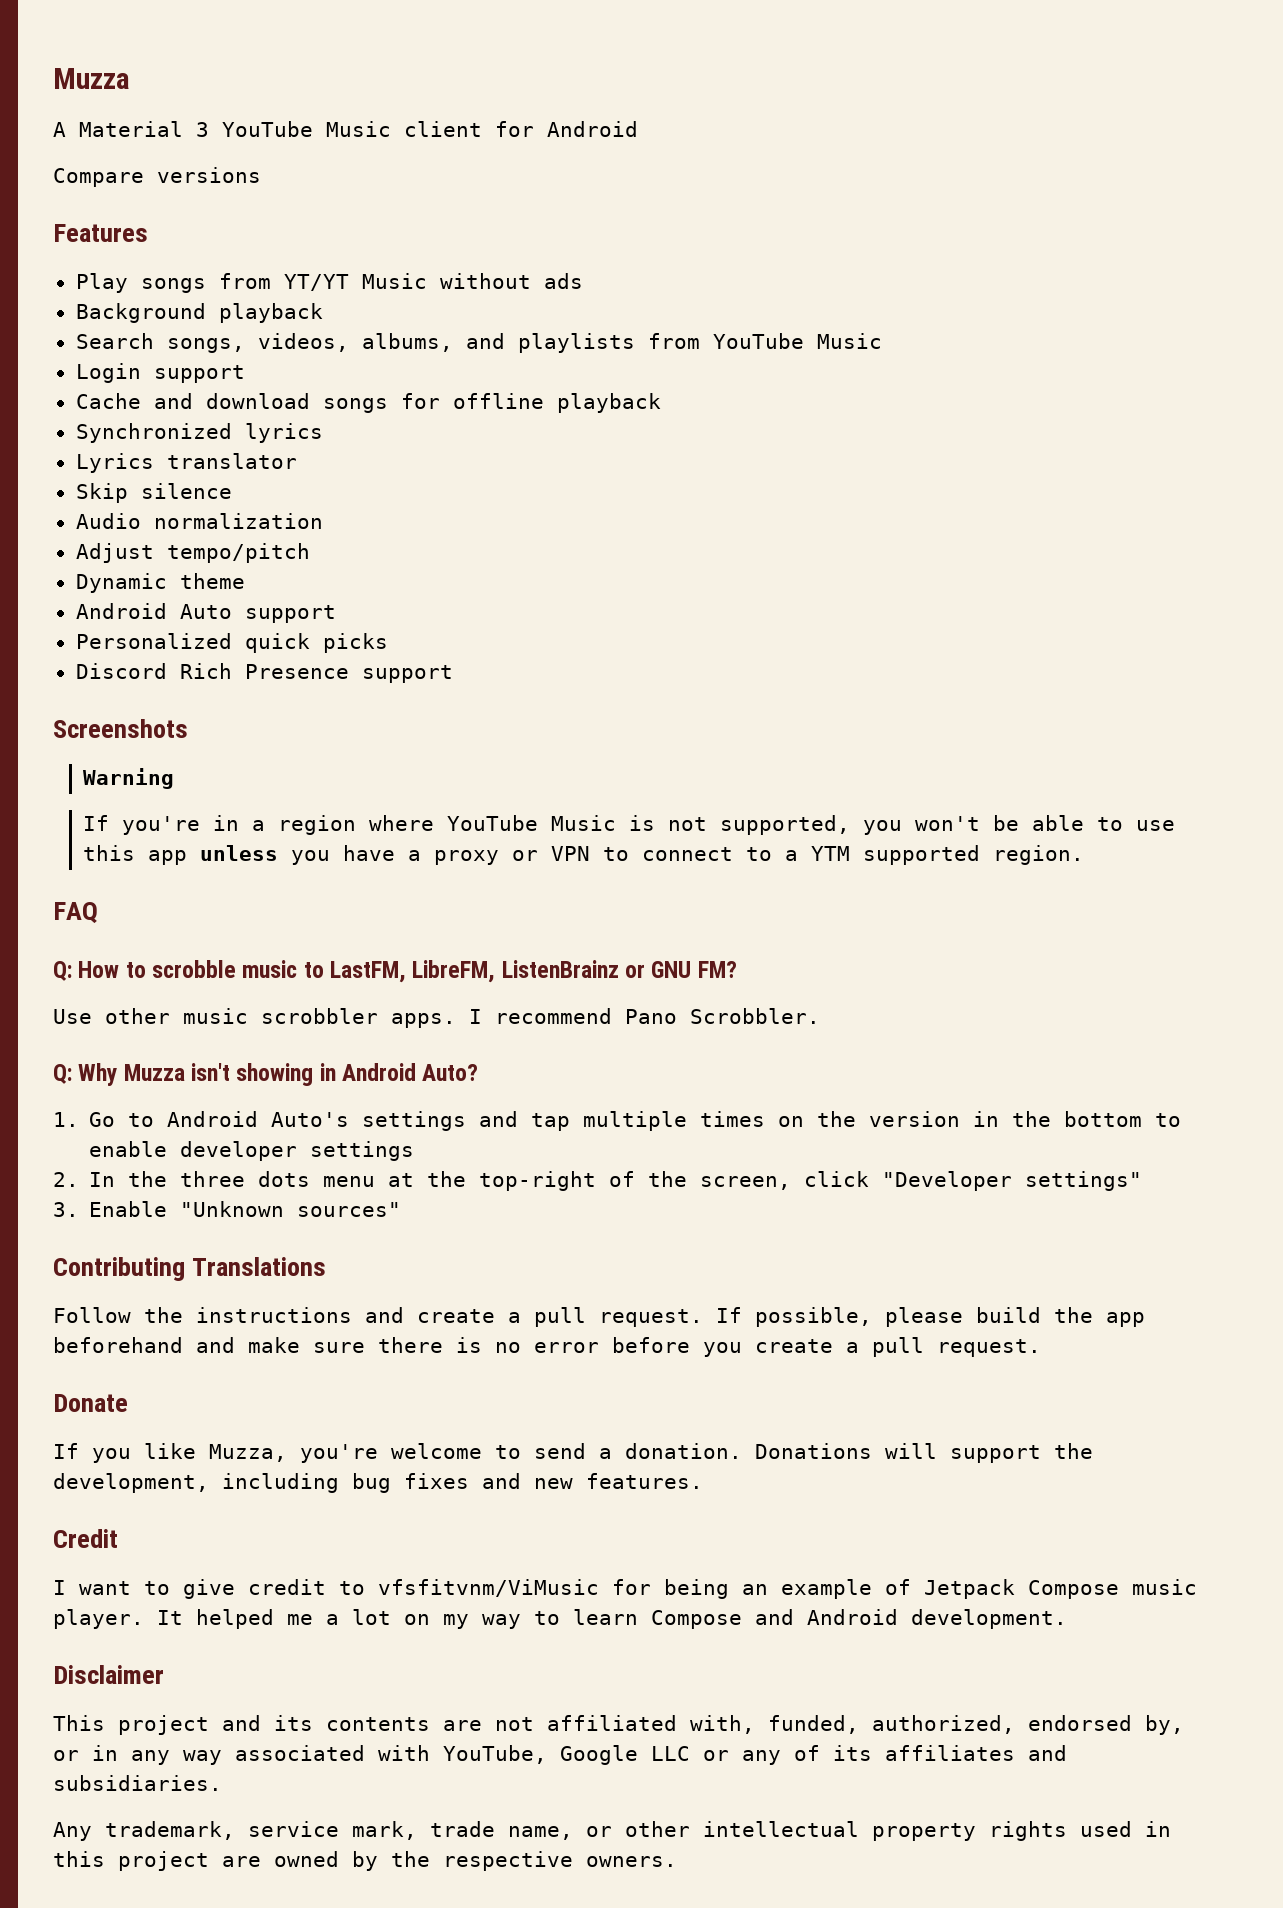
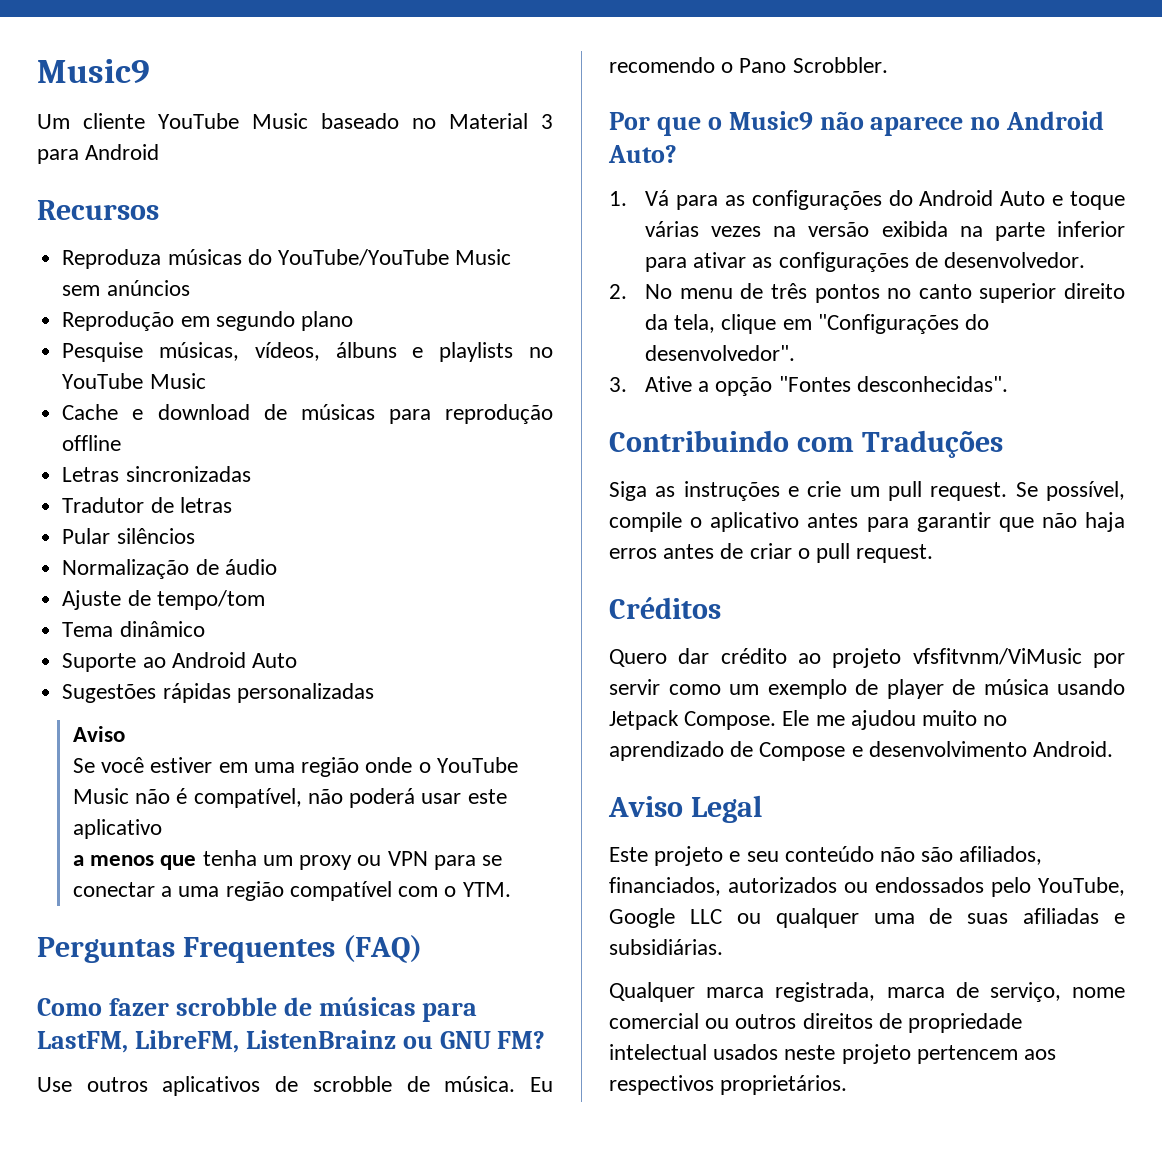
[53,68,130,89] [53,121,638,137] [53,167,261,187] [53,224,148,242] [75,273,583,293] [75,303,323,323] [75,333,882,353] [75,363,245,383] [75,393,661,413] [75,423,323,443] [75,453,297,473] [75,483,232,503] [75,513,323,529] [75,543,310,563] [75,573,245,593] [75,603,336,623] [75,633,388,653] [75,663,453,683] [53,719,188,738] [83,768,175,789] [83,815,1176,835] [83,845,1085,865] [53,902,98,924] [53,960,324,981] Muzza // A Material 3 YouTube Music client for Android // Compare versions // Features // Play songs from YT/YT Music without ads // Background playback // Search songs, videos, albums, and playlists from YouTube Music // Login support // Cache and download songs for offline playback // Synchronized lyrics // Lyrics translator // Skip silence // Audio normalization // Adjust tempo/pitch // Dynamic theme // Android Auto support // Personalized quick picks // Discord Rich Presence support // Screenshots // Warning // If you're in a region where YouTube Music is not supported, you won't be able to use this app unless you have a proxy or VPN to connect to a YTM supported region. // FAQ // Q: How to scrobble music to -> [37,59,150,84] [37,113,553,129] [37,144,160,164] [37,200,159,220] [62,249,512,269] [62,280,190,296] [62,311,353,331] [62,342,553,362] [62,373,206,389] [62,404,553,424] [62,435,122,451] [62,466,251,482] [62,497,232,513] [62,528,195,544] [62,559,277,579] [62,590,265,610] [62,621,205,637] [62,652,297,672] [62,683,374,703] [73,726,126,742] [73,757,518,777] [73,788,507,808] [73,819,163,839] [73,850,502,870] [73,881,511,901] [37,935,422,963] [37,997,478,1022] Music9 // Um cliente YouTube Music baseado no Material 3 para Android // Recursos // Reproduza músicas do YouTube/YouTube Music sem anúncios // Reprodução em segundo plano // Pesquise músicas, vídeos, álbuns e playlists no YouTube Music // Cache e download de músicas para reprodução offline // Letras sincronizadas // Tradutor de letras // Pular silêncios // Normalização de áudio // Ajuste de tempo/tom // Tema dinâmico // Suporte ao Android Auto // Sugestões rápidas personalizadas // Aviso // Se você estiver em uma região onde o YouTube Music não é compatível, não poderá usar este aplicativo // a menos que tenha um proxy ou VPN para se conectar a uma região compatível com o YTM. // Perguntas Frequentes (FAQ) // Como fazer scrobble de músicas para
[625,964,646,978] or -> [402,1036,433,1049] ou
[105,1008,820,1028] [53,1063,479,1086] [53,1111,1182,1131] [89,1141,415,1161] [53,1171,1143,1191] [53,1201,402,1217] [53,1257,327,1281] [53,1307,1145,1327] [53,1337,1041,1357] [53,1394,128,1412] [53,1443,1093,1463] [53,1473,703,1493] [53,1529,118,1548] [53,1579,1197,1599] [53,1609,1067,1629] [53,1665,164,1684] [53,1715,1184,1735] [53,1745,1067,1765] [53,1775,222,1791] [53,1821,1171,1841] [53,1851,677,1871] other music scrobbler apps. I recommend Pano Scrobbler. // Q: Why Muzza isn't showing in Android Auto? // 1. Go to Android Auto's settings and tap multiple times on the version in the bottom to enable developer settings // 2. In the three dots menu at the top-right of the screen, click "Developer settings" // 3. Enable "Unknown sources" // Contributing Translations // Follow the instructions and create a pull request. If possible, please build the app beforehand and make sure there is no error before you create a pull request. // Donate // If you like Muzza, you're welcome to send a donation. Donations will support the development, including bug fixes and new features. // Credit // I want to give credit to vfsfitvnm/ViMusic for being an example of Jetpack Compose music player. It helped me a lot on my way to learn Compose and Android development. // Disclaimer // This project and its contents are not affiliated with, funded, authorized, endorsed by, or in any way associated with YouTube, Google LLC or any of its affiliates and subsidiaries. // Any trademark, service mark, trade name, or other intellectual property rights used in this project are owned by the respective owners. -> [86,1076,553,1096] [609,57,888,73] [609,111,1105,136] [608,145,677,163] [609,190,1125,210] [645,221,1125,241] [645,252,1086,272] [609,283,1125,303] [645,314,990,334] [645,345,796,361] [609,376,1008,396] [609,430,1003,458] [609,481,1125,501] [609,512,1125,532] [609,543,934,563] [609,597,721,619] [609,648,1125,668] [609,679,1125,699] [609,710,1008,730] [609,741,1114,761] [608,795,762,823] [609,846,1043,866] [609,877,1125,897] [609,908,1125,928] [609,939,723,955] [609,982,1125,1002] [609,1013,1023,1033] [609,1044,1057,1064] [609,1075,848,1095] outros aplicativos de scrobble de música. Eu recomendo o Pano Scrobbler. // Por que o Music9 não aparece no Android Auto? // 1. Vá para as configurações do Android Auto e toque várias vezes na versão exibida na parte inferior para ativar as configurações de desenvolvedor. // 2. No menu de três pontos no canto superior direito da tela, clique em "Configurações do desenvolvedor". // 3. Ative a opção "Fontes desconhecidas". // Contribuindo com Traduções // Siga as instruções e crie um pull request. Se possível, compile o aplicativo antes para garantir que não haja erros antes de criar o pull request. // Créditos // Quero dar crédito ao projeto vfsfitvnm/ViMusic por servir como um exemplo de player de música usando Jetpack Compose. Ele me ajudou muito no aprendizado de Compose e desenvolvimento Android. // Aviso Legal // Este projeto e seu conteúdo não são afiliados, financiados, autorizados ou endossados pelo YouTube, Google LLC ou qualquer uma de suas afiliadas e subsidiárias. // Qualquer marca registrada, marca de serviço, nome comercial ou outros direitos de propriedade intelectual usados neste projeto pertencem aos respectivos proprietários.

